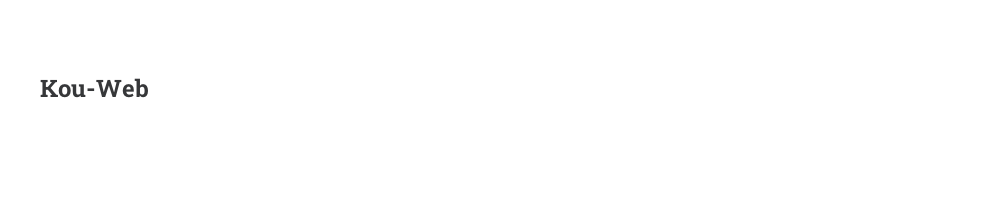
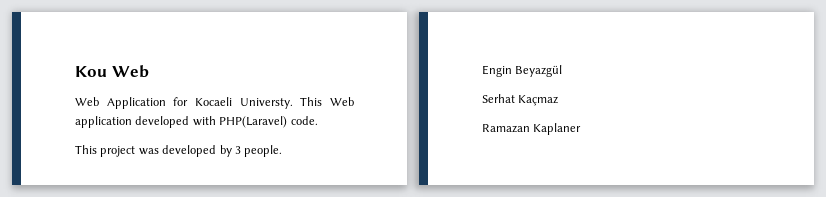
[40,78,149,98] Kou-Web -> [75,65,149,78] [75,97,354,109] [75,116,318,128] [75,145,283,157] [482,65,563,77] [482,94,559,106] [482,123,582,135] Kou Web // Web Application for Kocaeli Universty. This Web application developed with PHP(Laravel) code. // This project was developed by 3 people. // Engin Beyazgül // Serhat Kaçmaz // Ramazan Kaplaner

